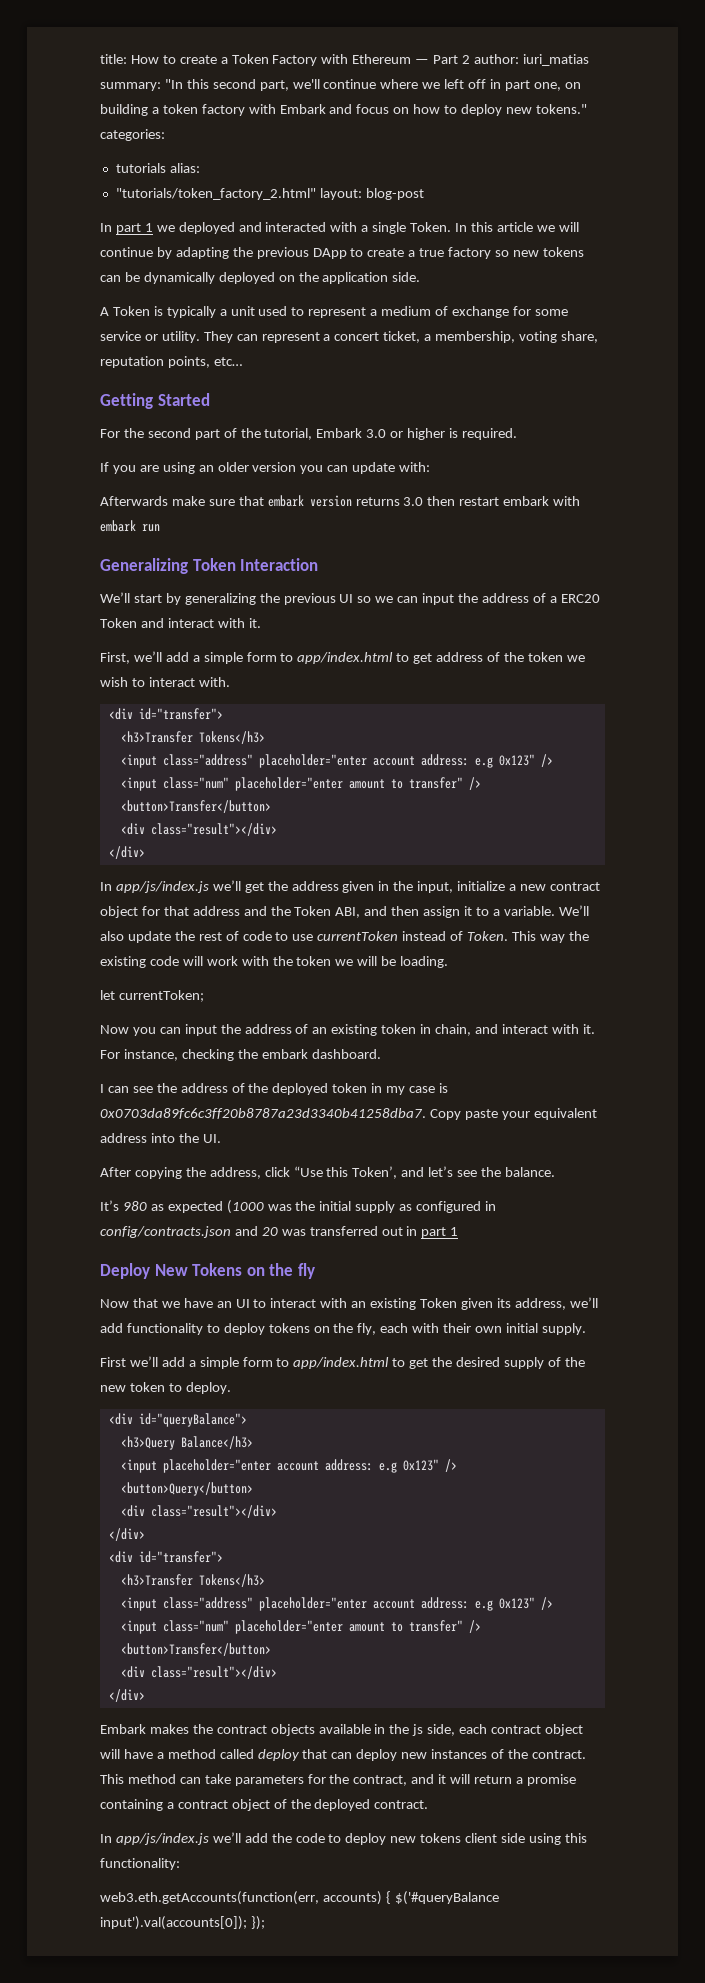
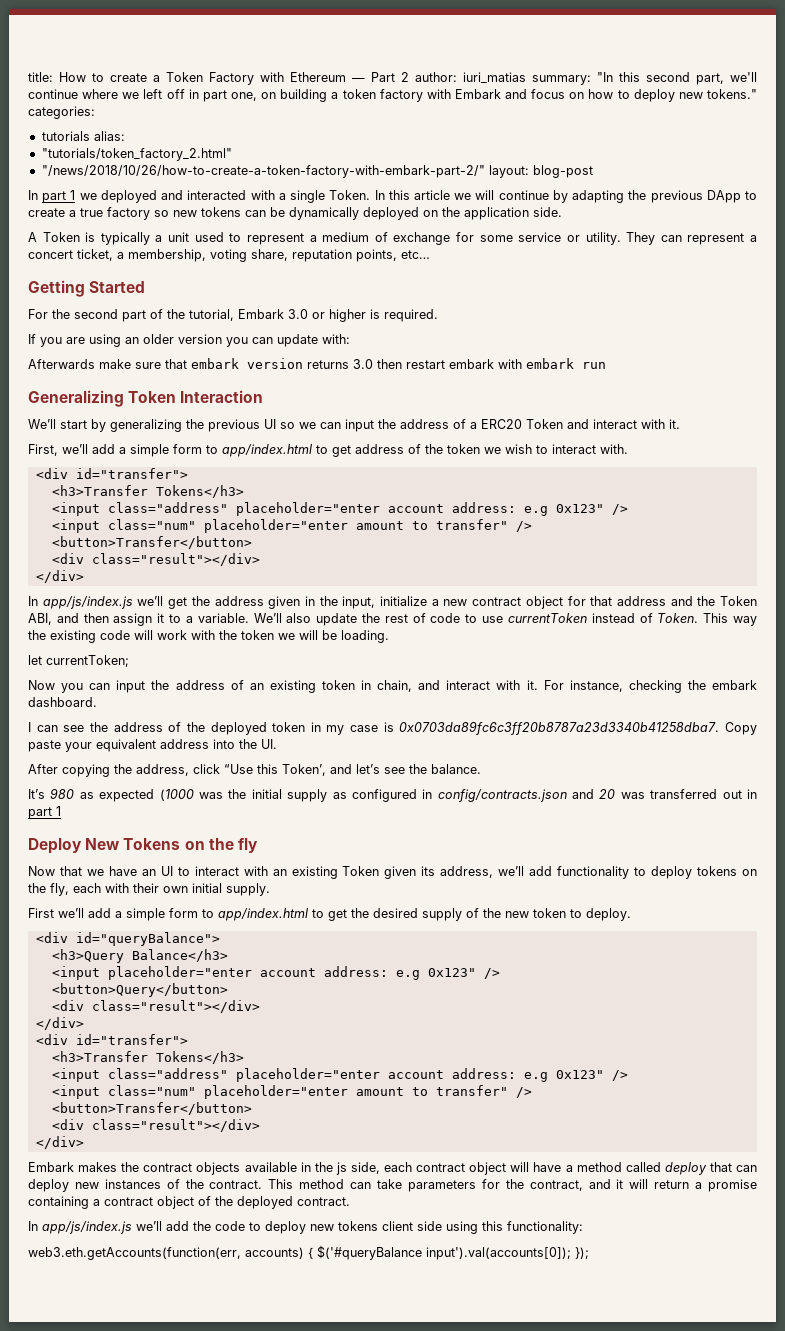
(316, 194) none -> [41,165,485,178] // "/news/2018/10/26/how-to-create-a-token-factory-with-embark-part-2/"

